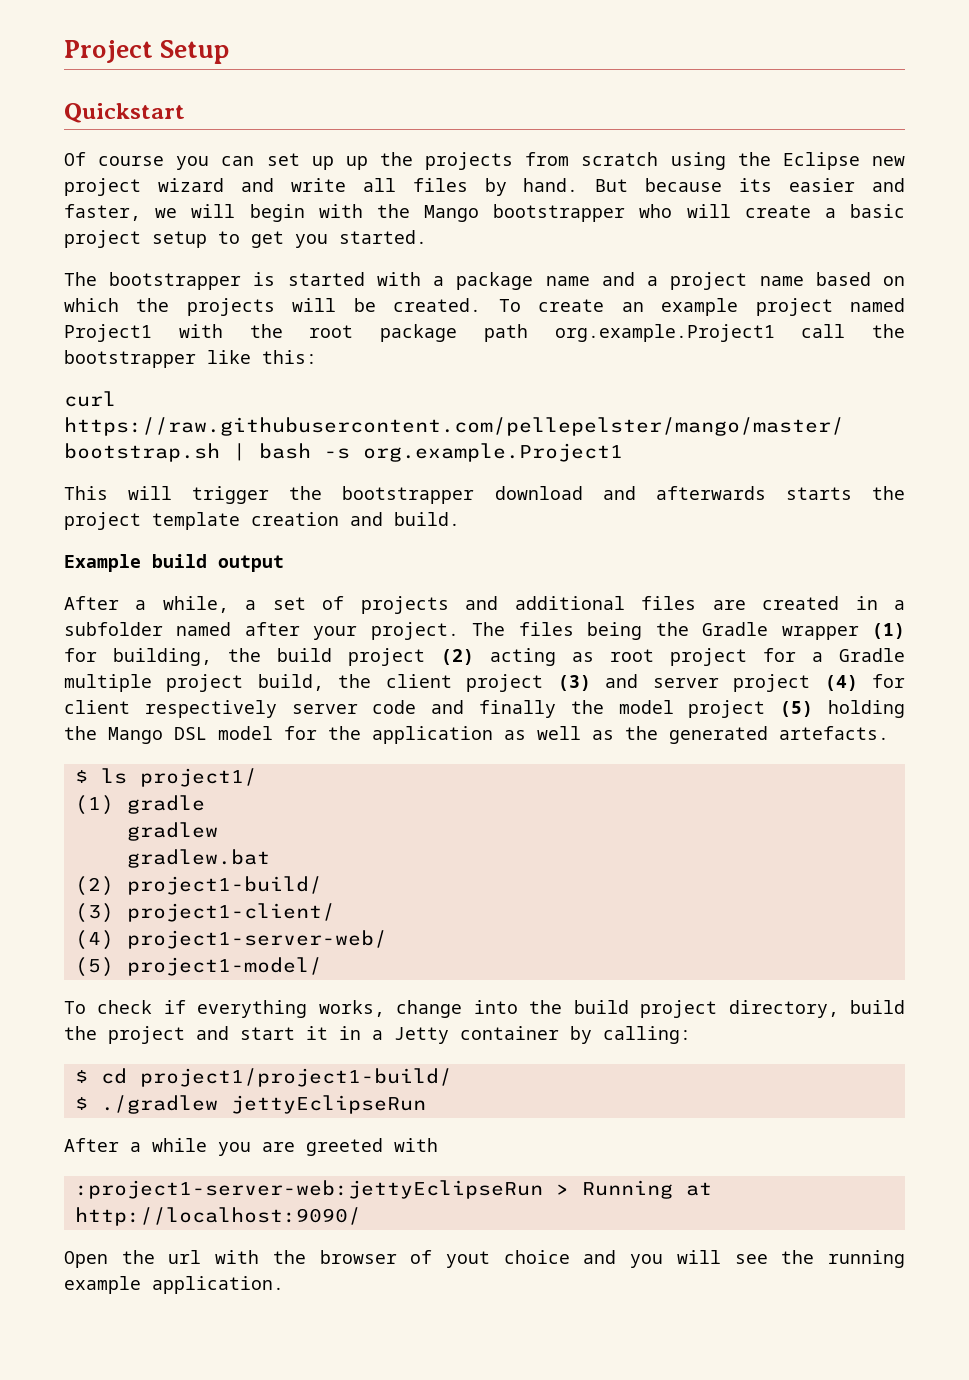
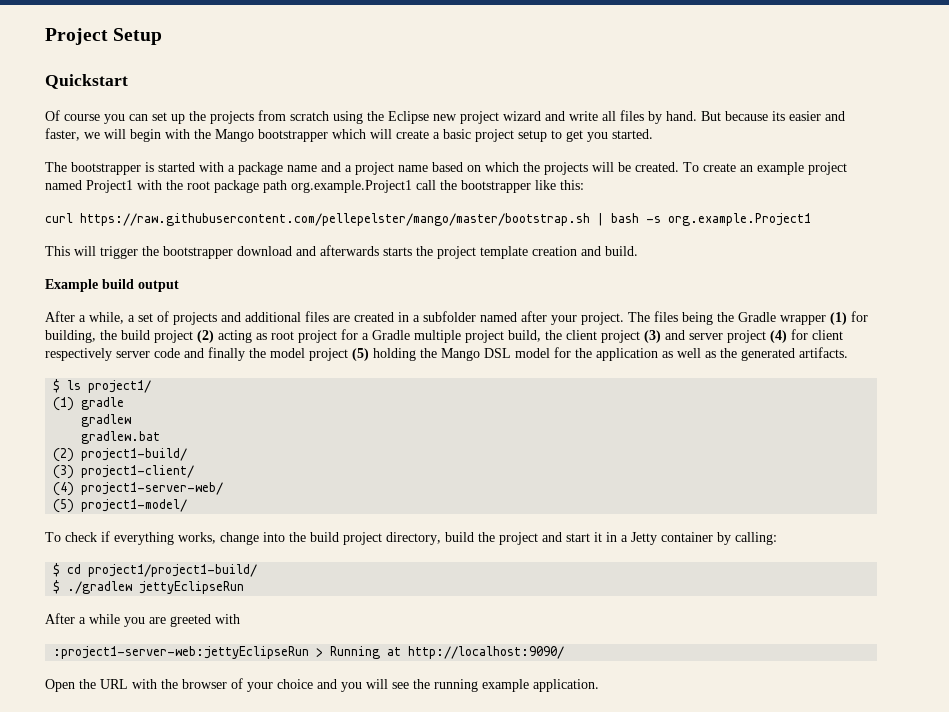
[345,156,368,170] up -> (185, 119) none
[639,204,673,218] who -> [332,129,366,139] which
[779,726,889,740] artefacts. -> [799,347,848,358] artifacts.
[168,1250,202,1264] url -> [100,679,128,689] URL
[446,1251,491,1268] yout -> [247,682,273,692] your

